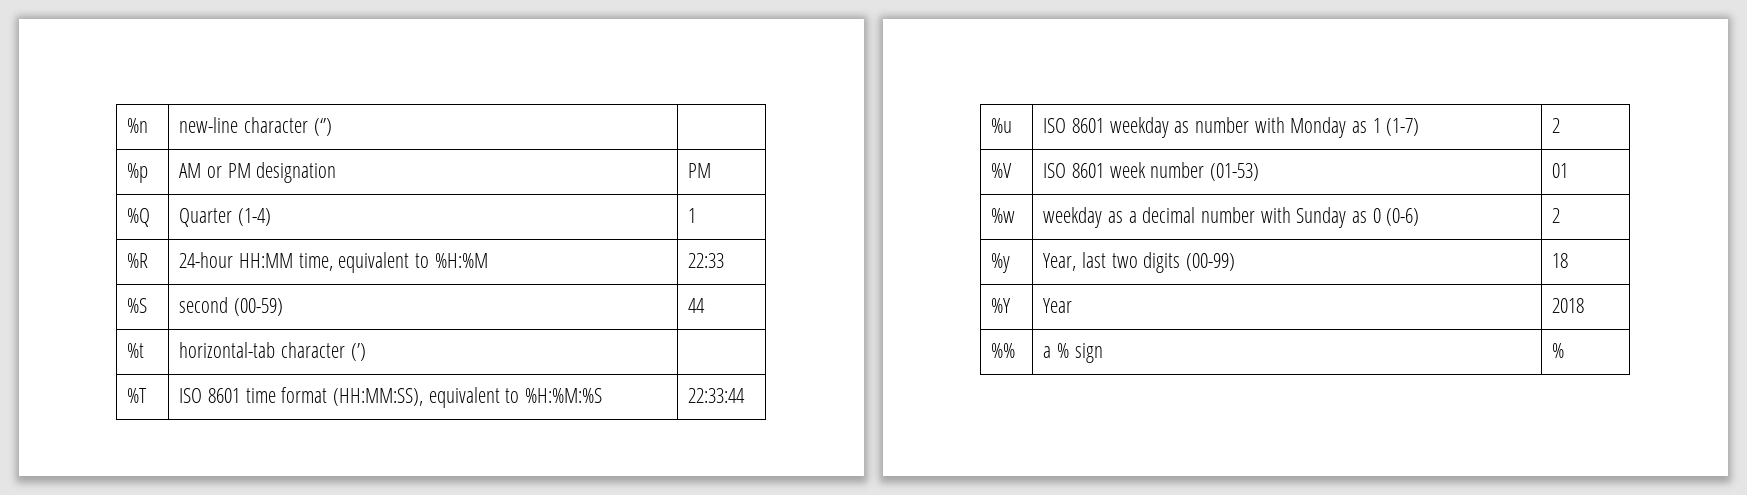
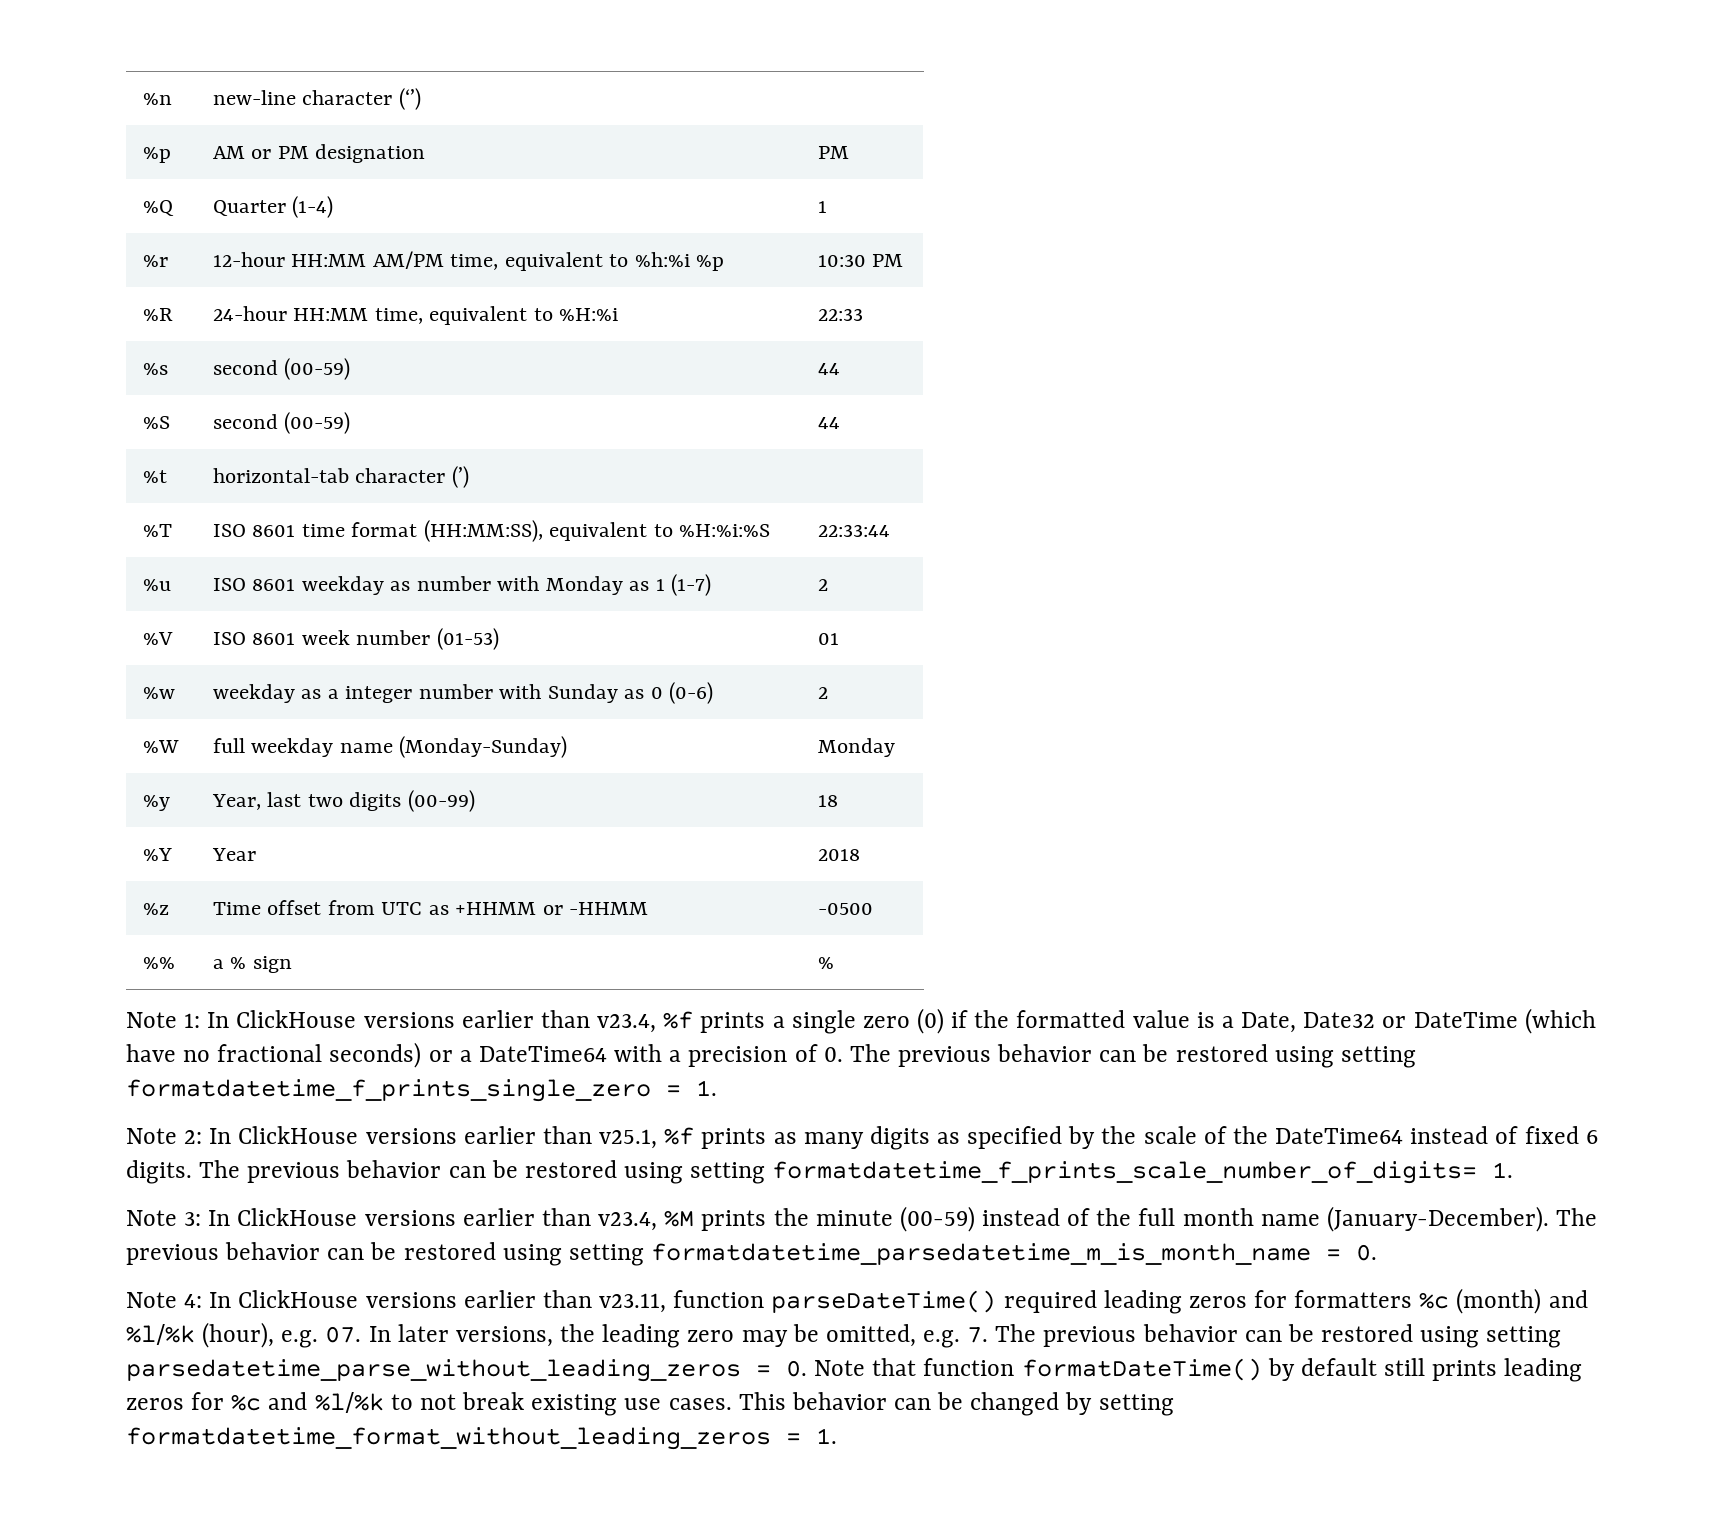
(697, 215) none -> [142,255,168,267] [212,251,725,271] [817,254,904,267] // %r | 12-hour HH:MM AM/PM time, equivalent to %h:%i %p | 10:30 PM
[434,253,488,268] %H:%M -> [559,308,619,321] %H:%i
(725, 260) none -> [142,363,168,375] [212,358,351,380] [817,363,840,375] // %s | second (00-59) | 44
[524,388,602,403] %H:%M:%S -> [679,524,771,537] %H:%i:%S
[1142,207,1196,223] decimal -> [345,686,413,703] integer
(1561, 215) none -> [142,740,179,753] [212,736,568,758] [817,738,895,757] // %W | full weekday name (Monday-Sunday) | Monday
(1585, 305) none -> [142,903,169,915] [212,900,649,915] [817,903,873,915] // %z | Time offset from UTC as +HHMM or -HHMM | -0500
(1565, 350) none -> [126,1008,1596,1034] [126,1042,1416,1068] [126,1079,717,1102] [126,1126,1598,1150] [126,1160,1514,1184] [126,1206,1598,1232] [126,1242,1378,1266] [126,1288,1588,1314] [126,1322,1562,1348] [126,1358,1583,1382] [126,1392,1174,1416] [126,1427,837,1450] // Note 1: In ClickHouse versions earlier than v23.4, %f prints a single zero (0) if the formatted value is a Date, Date32 or DateTime (which have no fractional seconds) or a DateTime64 with a precision of 0. The previous behavior can be restored using setting formatdatetime_f_prints_single_zero = 1. // Note 2: In ClickHouse versions earlier than v25.1, %f prints as many digits as specified by the scale of the DateTime64 instead of fixed 6 digits. The previous behavior can be restored using setting formatdatetime_f_prints_scale_number_of_digits= 1. // Note 3: In ClickHouse versions earlier than v23.4, %M prints the minute (00-59) instead of the full month name (January-December). The previous behavior can be restored using setting formatdatetime_parsedatetime_m_is_month_name = 0. // Note 4: In ClickHouse versions earlier than v23.11, function parseDateTime() required leading zeros for formatters %c (month) and %l/%k (hour), e.g. 07. In later versions, the leading zero may be omitted, e.g. 7. The previous behavior can be restored using setting parsedatetime_parse_without_leading_zeros = 0. Note that function formatDateTime() by default still prints leading zeros for %c and %l/%k to not break existing use cases. This behavior can be changed by setting formatdatetime_format_without_leading_zeros = 1.

